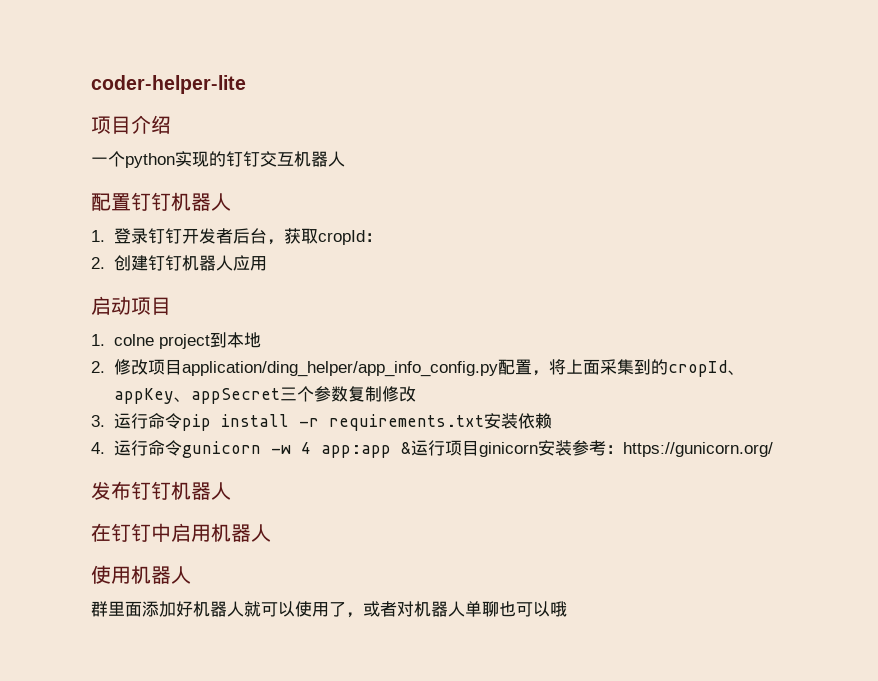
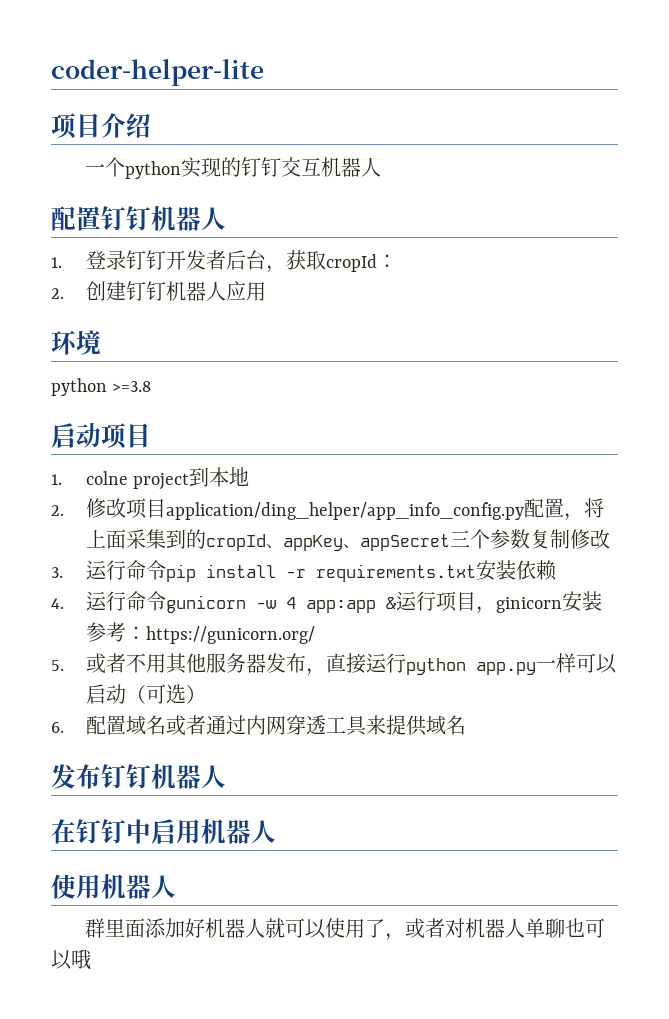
(267, 263) none -> [51,330,101,355] [51,378,152,396] // 环境 // python >=3.8
(479, 448) none -> [475,606,496,614] ，
(773, 449) none -> [51,653,617,676] [85,684,206,704] [51,715,466,736] // 5.或者不用其他服务器发布，直接运行python app.py一样可以启动（可选） // 6.配置域名或者通过内网穿透工具来提供域名

